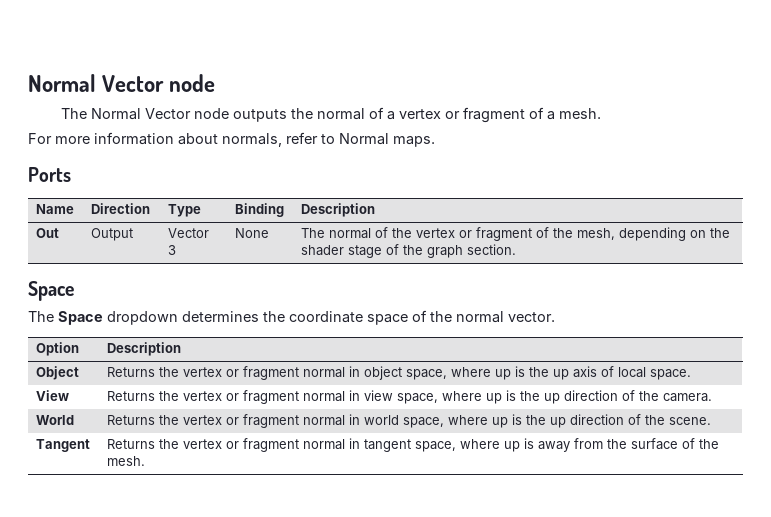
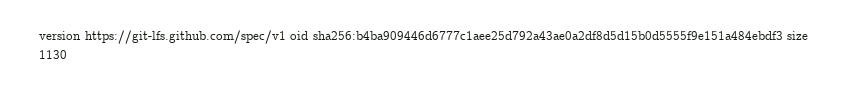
[28,74,216,92] [61,107,602,123] [28,132,435,147] [28,167,71,182] [36,204,75,214] [91,203,151,214] [168,204,202,217] [235,203,285,217] [301,203,376,217] [36,228,60,238] [91,228,134,241] [168,228,210,238] [168,245,177,255] [235,228,270,238] [301,227,731,241] [301,244,517,258] [28,281,74,301] [28,310,555,325] [36,342,80,356] [107,342,182,356] [36,366,80,380] [107,366,692,380] [36,390,70,401] [107,390,713,404] [36,415,75,425] [107,414,712,428] [36,439,91,452] [107,438,720,452] [107,456,146,466] Normal Vector node // The Normal Vector node outputs the normal of a vertex or fragment of a mesh. // For more information about normals, refer to Normal maps. // Ports // Name | Direction | Type | Binding | Description // Out | Output | Vector 3 | None | The normal of the vertex or fragment of the mesh, depending on the shader stage of the graph section. // Space // The Space dropdown determines the coordinate space of the normal vector. // Option | Description // Object | Returns the vertex or fragment normal in object space, where up is the up axis of local space. // View | Returns the vertex or fragment normal in view space, where up is the up direction of the camera. // World | Returns the vertex or fragment normal in world space, where up is the up direction of the scene. // Tangent | Returns the vertex or fragment normal in tangent space, where up is away from the surface of the mesh. -> [39,30,808,44] [39,50,67,59] version https://git-lfs.github.com/spec/v1 oid sha256:b4ba909446d6777c1aee25d792a43ae0a2df8d5d15b0d5555f9e151a484ebdf3 size 1130

